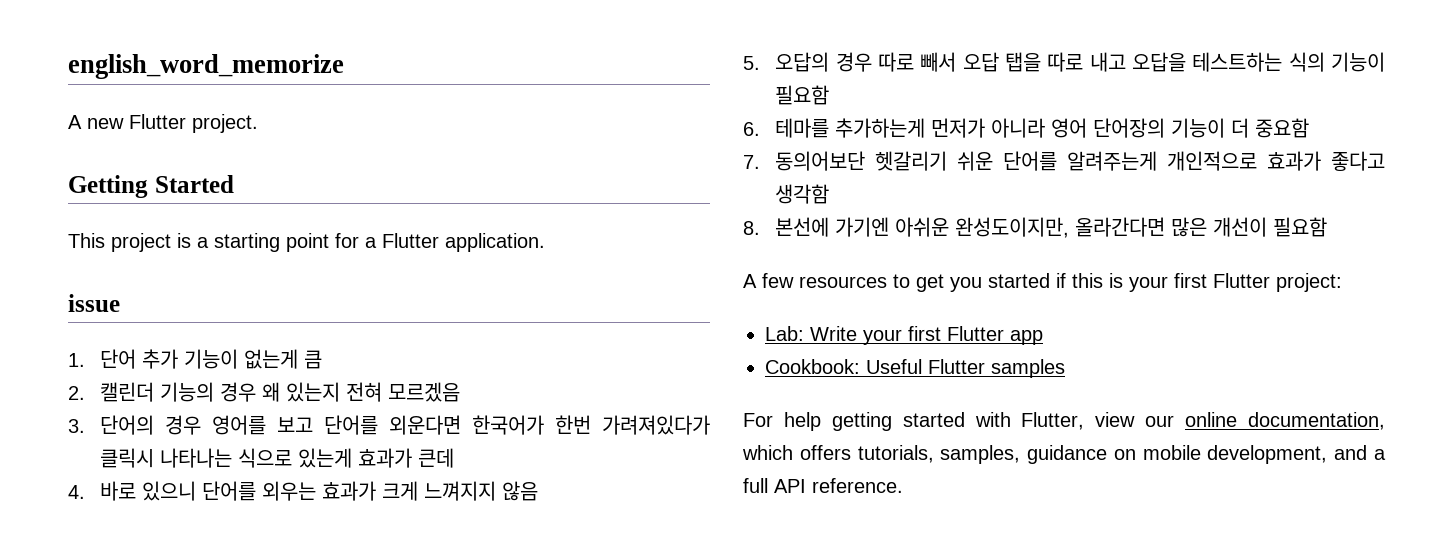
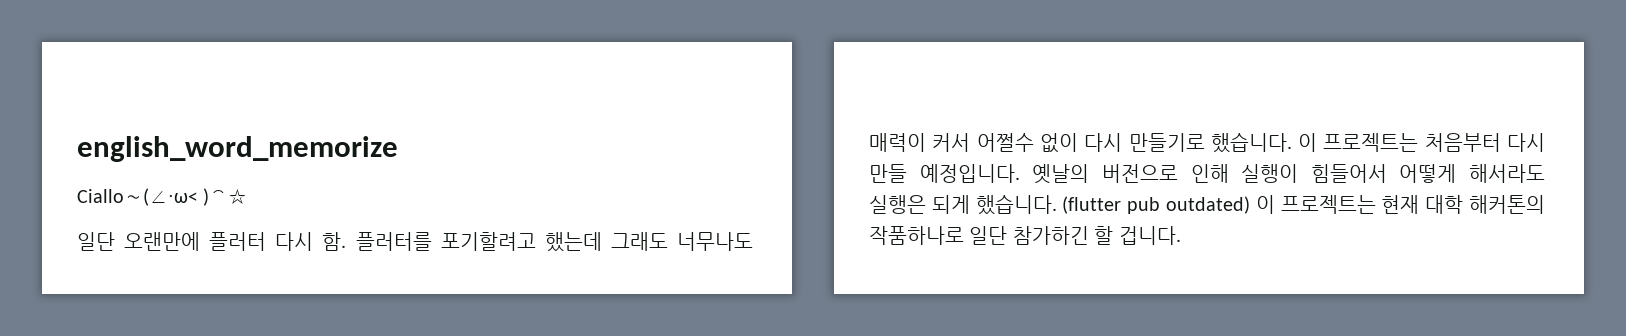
[68,114,258,133] [68,175,234,198] [68,233,545,252] [68,294,120,312] [68,349,323,369] [68,382,461,402] [68,415,710,435] [100,448,455,468] [68,481,539,501] [743,52,1385,72] [775,85,830,105] [743,118,1310,138] [743,151,1385,171] [775,184,830,204] [743,217,1328,238] [743,273,1342,292] [765,326,1043,345] [765,359,1065,378] [743,412,1385,431] [742,445,1386,464] [743,478,903,493] A new Flutter project. // Getting Started // This project is a starting point for a Flutter application. // issue // 1. 단어 추가 기능이 없는게 큼 // 2. 캘린더 기능의 경우 왜 있는지 전혀 모르겠음 // 3. 단어의 경우 영어를 보고 단어를 외운다면 한국어가 한번 가려져있다가 클릭시 나타나는 식으로 있는게 효과가 큰데 // 4. 바로 있으니 단어를 외우는 효과가 크게 느껴지지 않음 // 5. 오답의 경우 따로 빼서 오답 탭을 따로 내고 오답을 테스트하는 식의 기능이 필요함 // 6. 테마를 추가하는게 먼저가 아니라 영어 단어장의 기능이 더 중요함 // 7. 동의어보단 헷갈리기 쉬운 단어를 알려주는게 개인적으로 효과가 좋다고 생각함 // 8. 본선에 가기엔 아쉬운 완성도이지만, 올라간다면 많은 개선이 필요함 // A few resources to get you started if this is your first Flutter project: // Lab: Write your first Flutter app // Cookbook: Useful Flutter samples // For help getting started with Flutter, view our online documentation, which offers tutorials, samples, guidance on mobile development, and a full API reference. -> [77,188,248,206] [77,232,753,252] [869,132,1545,153] [869,164,1545,184] [869,194,1545,215] [869,226,1181,245] Ciallo～(∠・ω< )⌒☆ // 일단 오랜만에 플러터 다시 함. 플러터를 포기할려고 했는데 그래도 너무나도 매력이 커서 어쩔수 없이 다시 만들기로 했습니다. 이 프로젝트는 처음부터 다시 만들 예정입니다. 옛날의 버전으로 인해 실행이 힘들어서 어떻게 해서라도 실행은 되게 했습니다. (flutter pub outdated) 이 프로젝트는 현재 대학 해커톤의 작품하나로 일단 참가하긴 할 겁니다.

